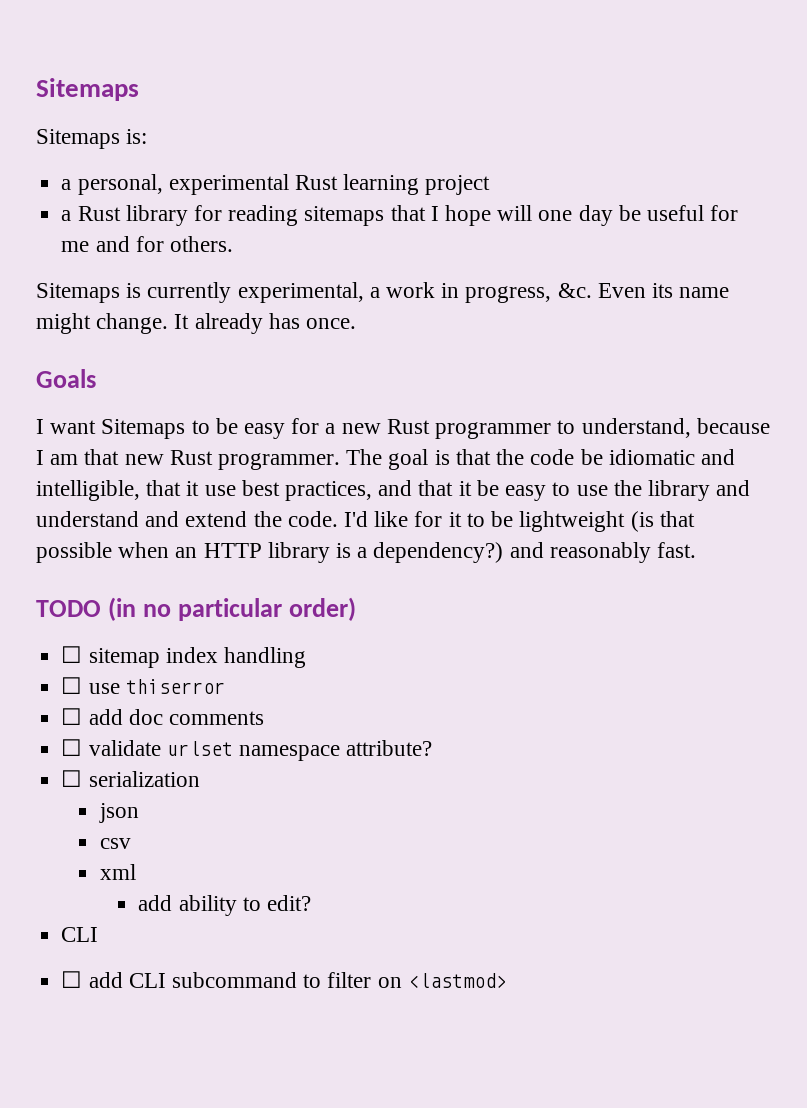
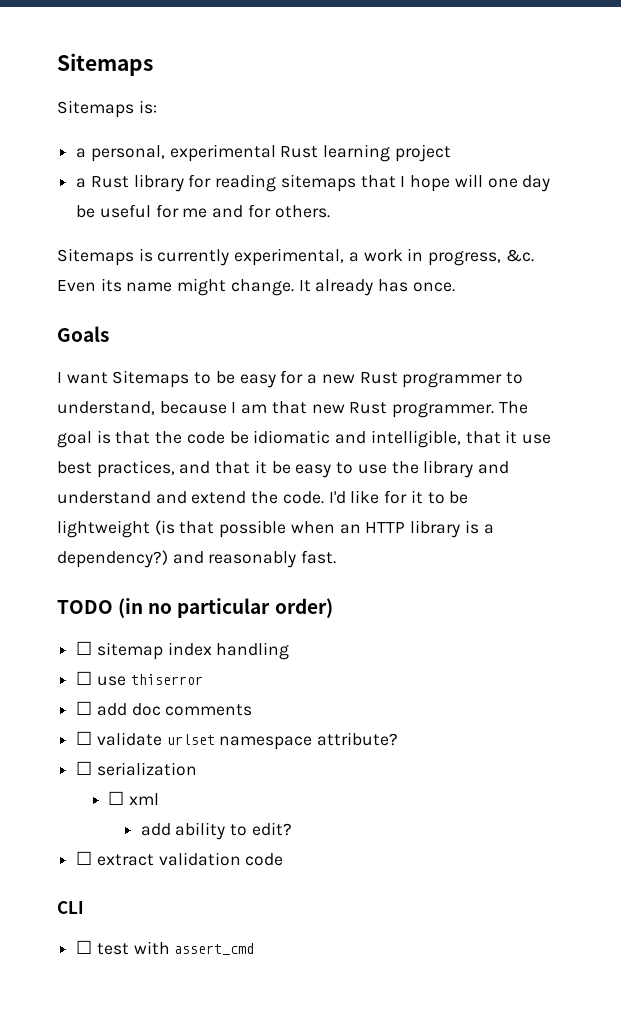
[98,803,139,823] [99,838,131,849] json // csv // -> [108,791,125,805] ☐
[61,927,99,942] [61,971,507,988] CLI // ☐ add CLI subcommand to filter on <lastmod> -> [76,851,284,866] [57,901,84,914] [76,940,255,955] ☐ extract validation code // CLI // ☐ test with assert_cmd

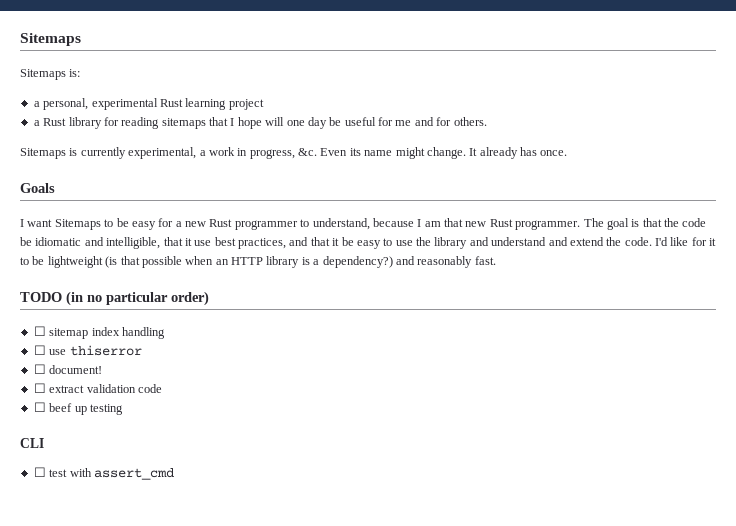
[96,703,253,716] [76,731,399,750] [76,761,197,776] [108,791,160,805] [140,822,292,840] add doc comments // ☐ validate urlset namespace attribute? // ☐ serialization // ☐ xml // add ability to edit? -> [49,365,103,374] document!
(284, 859) none -> [33,402,123,415] // ☐ beef up testing

